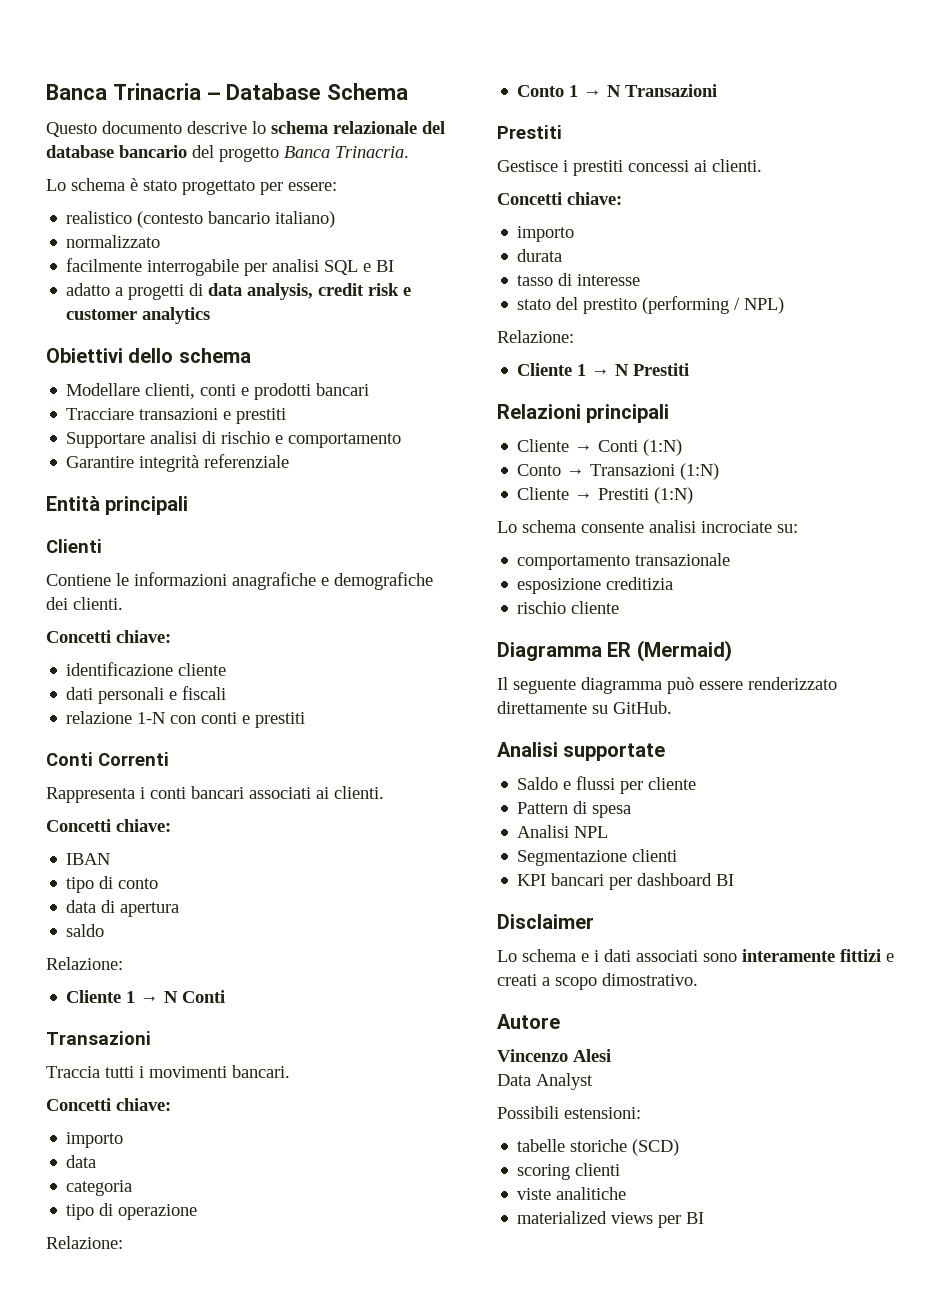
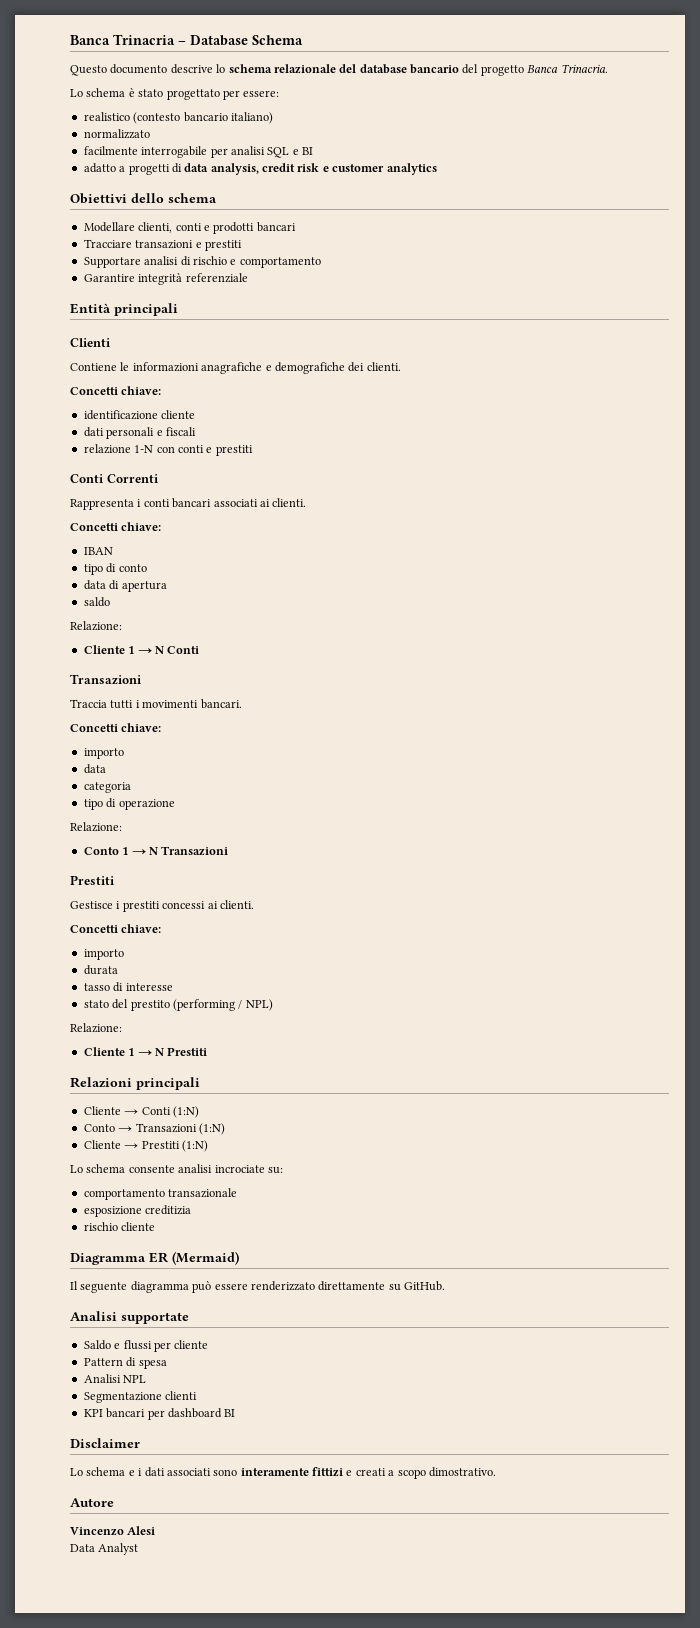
[497,1106,641,1119] [517,1139,680,1156] [517,1163,621,1180] [517,1187,627,1200] [517,1211,705,1228] // Possibili estensioni: // tabelle storiche (SCD) // scoring clienti // viste analitiche // materialized views per BI -> (139, 1549) none

